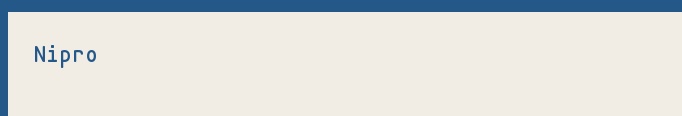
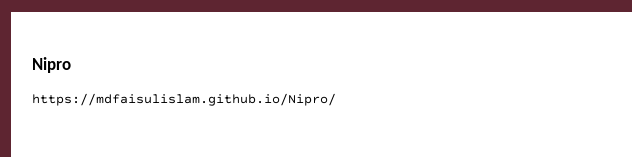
(98, 56) none -> [32,93,336,106] // https://mdfaisulislam.github.io/Nipro/

